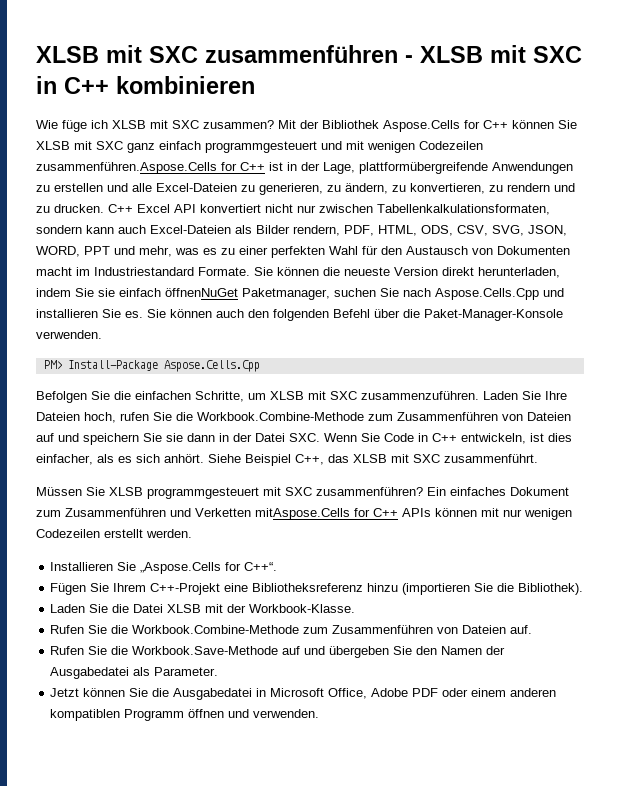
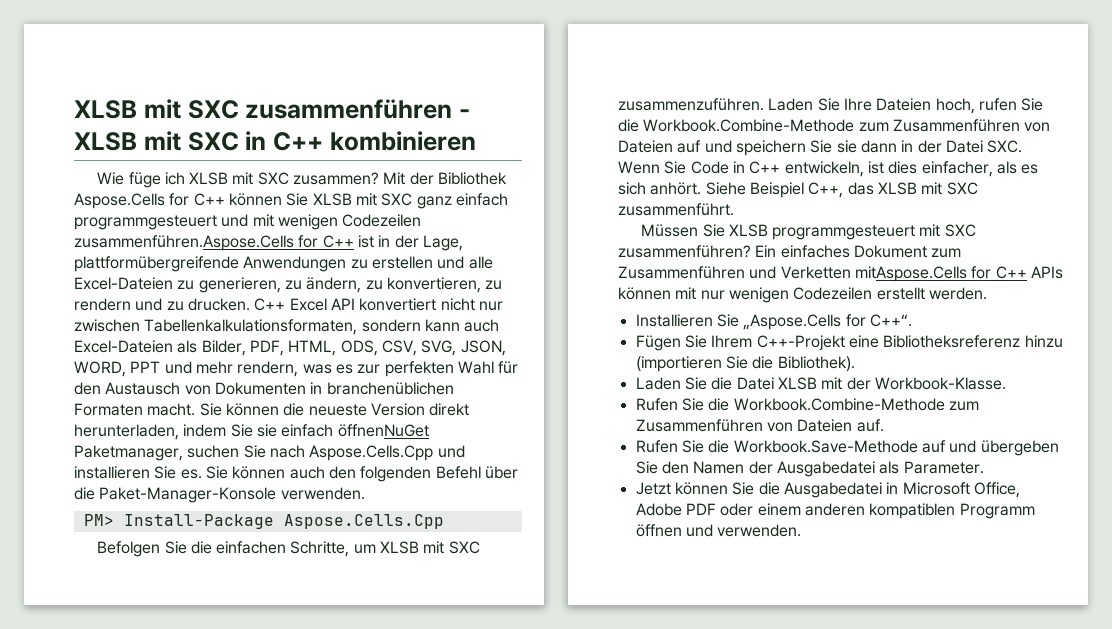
[256,225,340,236] Bilder rendern, -> [201,340,246,356] Bilder,
[139,246,268,257] mehr, was es zu einer -> [195,361,381,377] mehr rendern, was es zur
[36,267,250,276] macht im Industriestandard Formate. -> [310,382,454,395] [74,403,196,416] in branchenüblichen Formaten macht.

